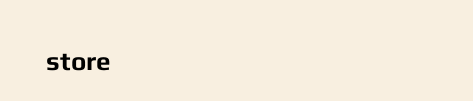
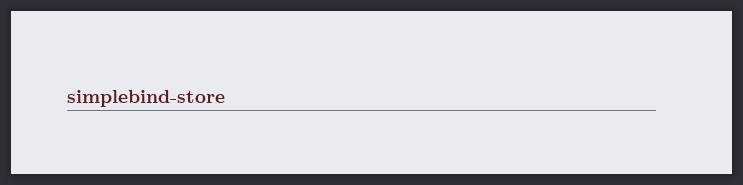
[46,53,111,71] store -> [67,90,225,107] simplebind-store

